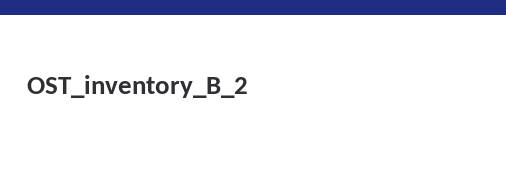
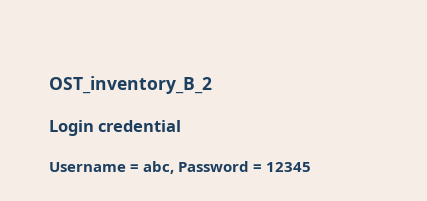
(248, 86) none -> [49,120,182,136] [49,161,312,174] // Login credential // Username = abc, Password = 12345

